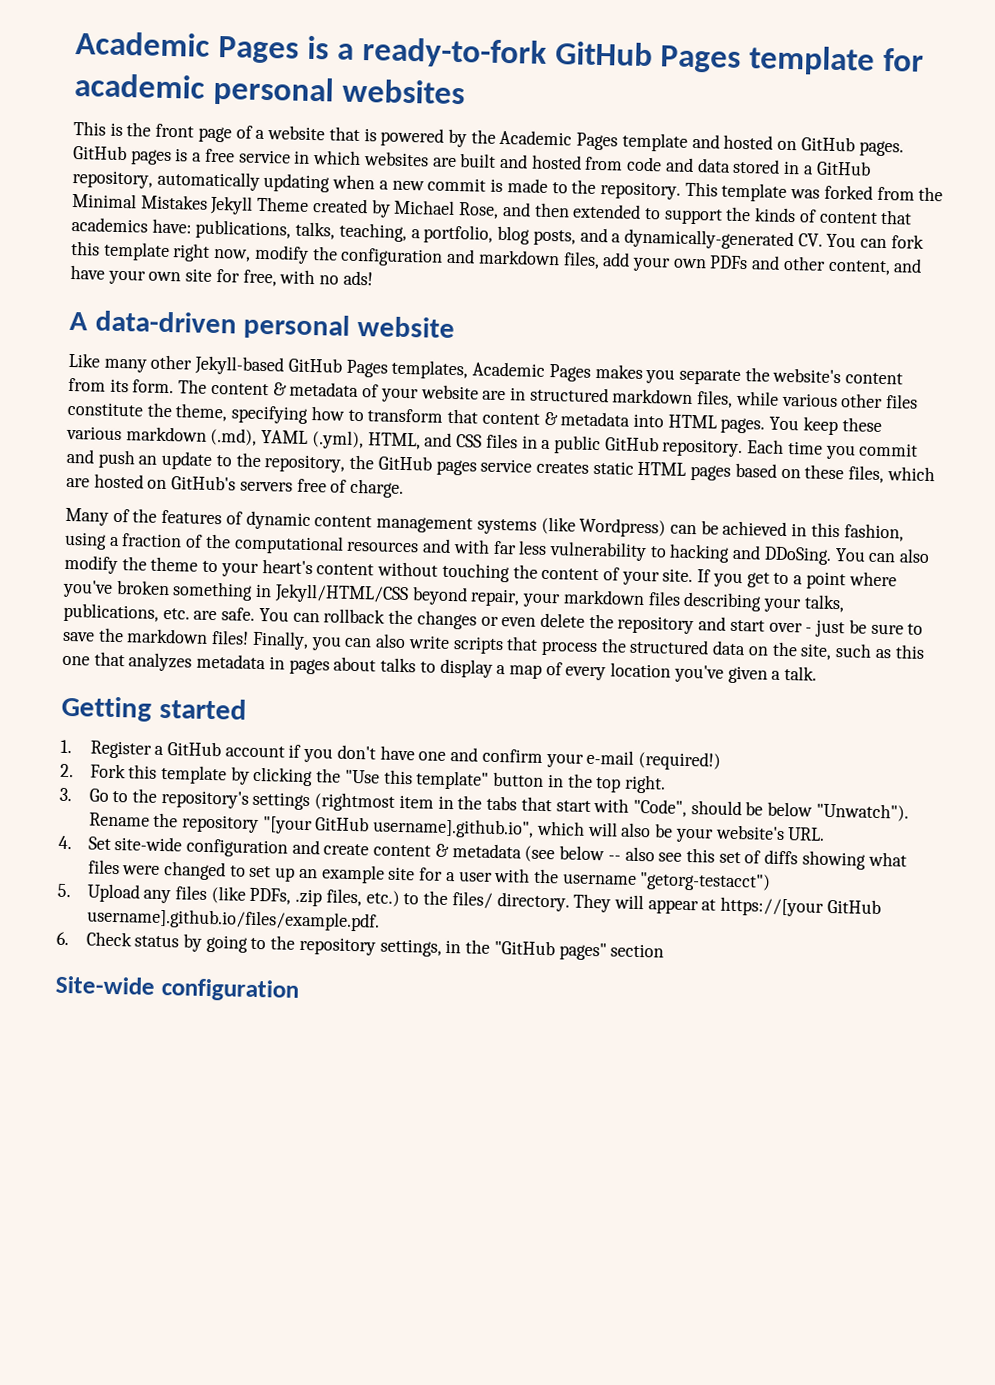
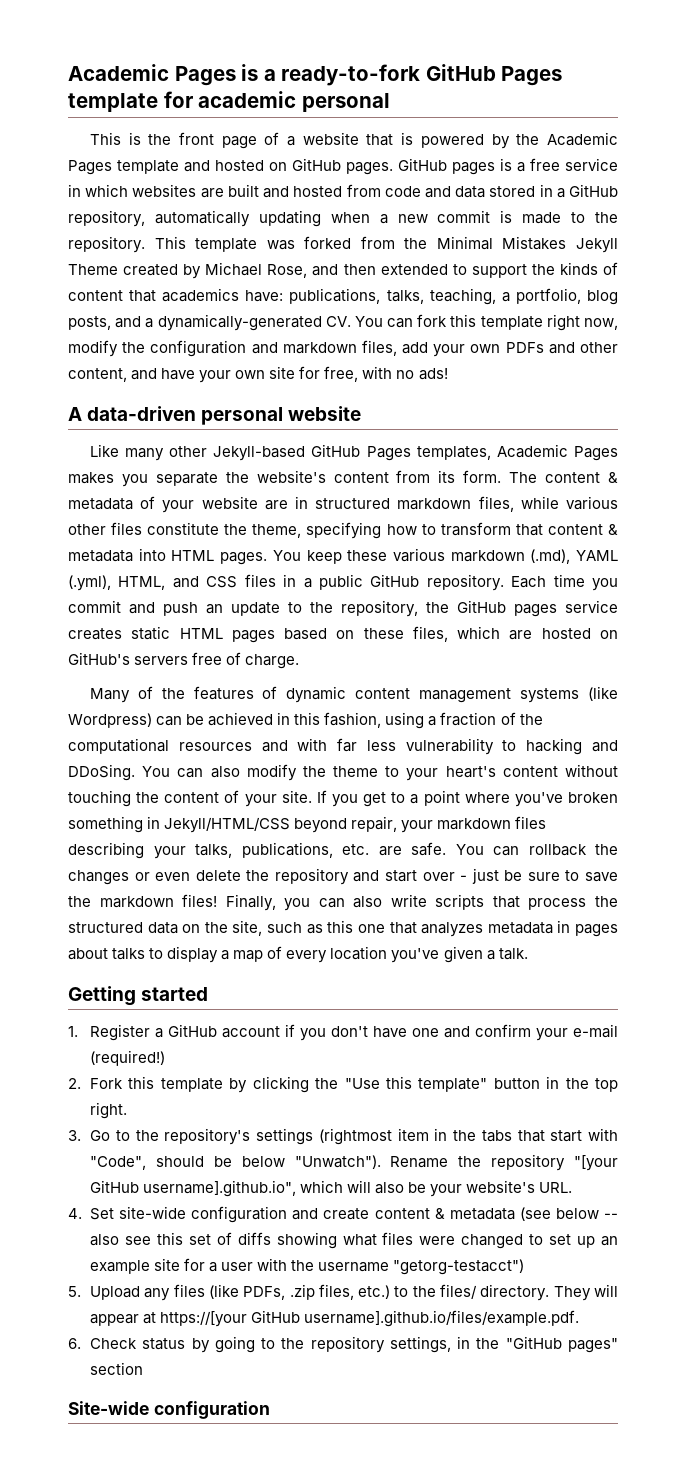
[341,78,465,105] websites -> (390, 102) none

